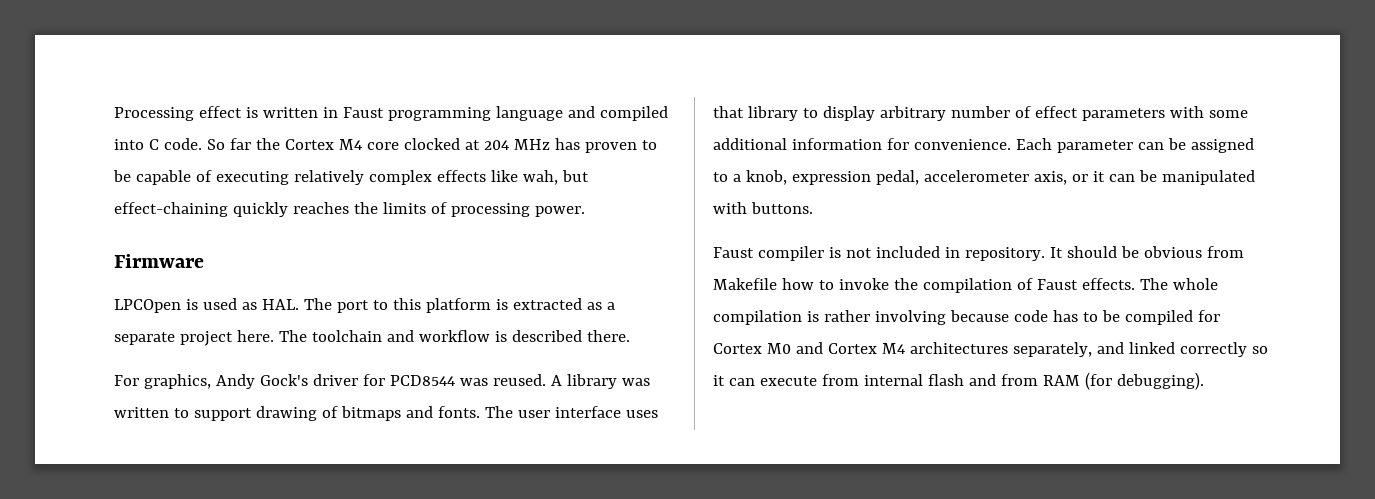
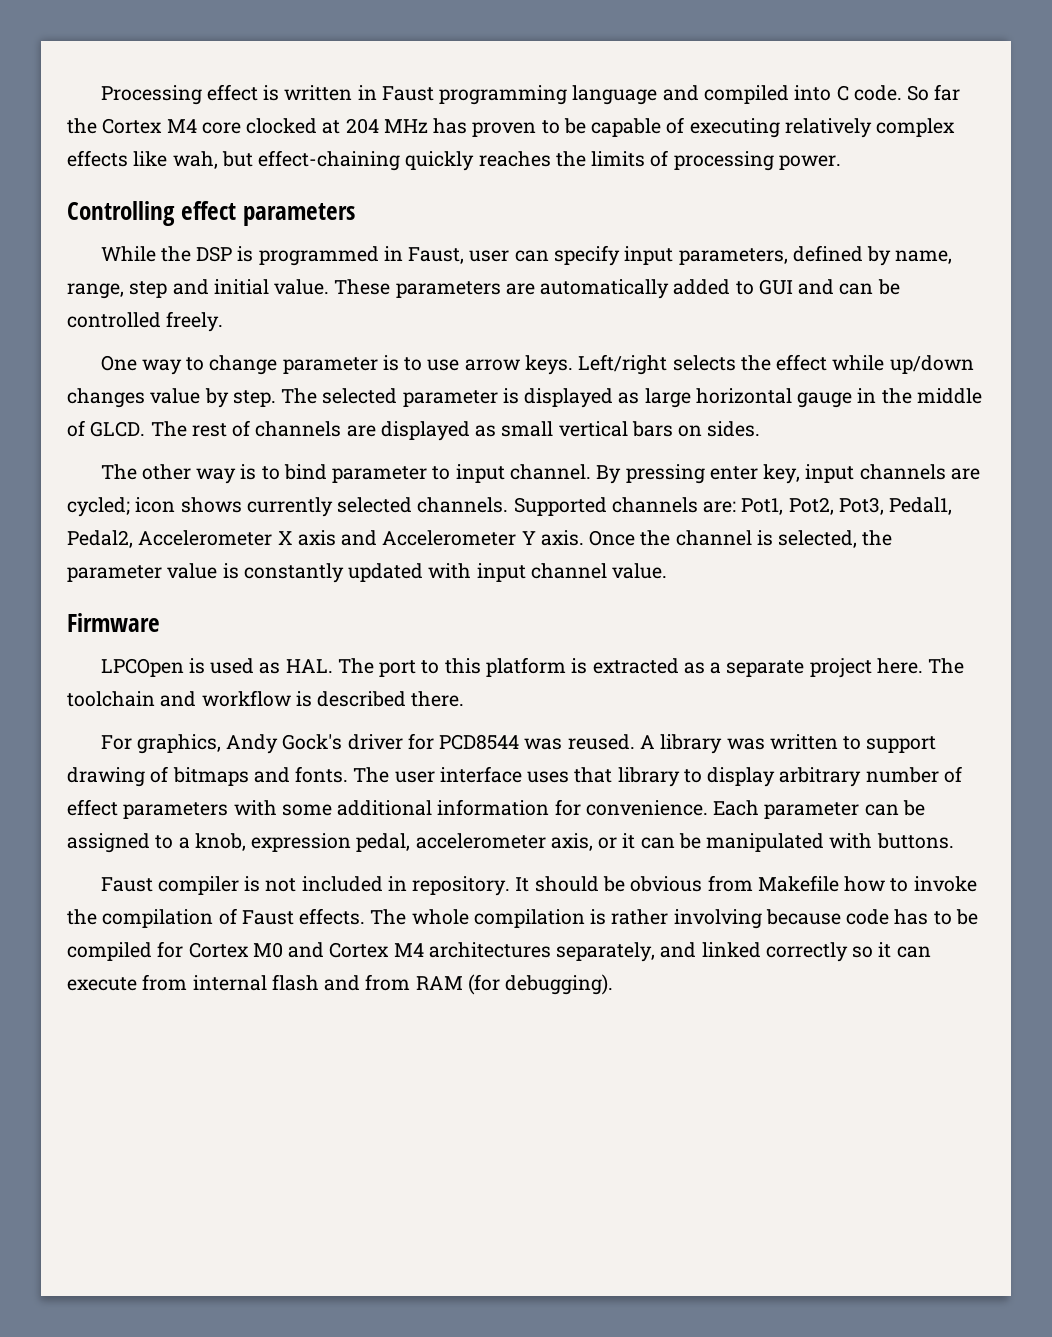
(585, 211) none -> [67,201,355,226] [100,245,953,266] [67,279,900,299] [67,311,224,332] [100,354,974,375] [67,388,982,408] [67,420,761,441] [100,464,980,484] [67,497,953,517] [67,530,893,548] [67,563,668,583] // Controlling effect parameters // While the DSP is programmed in Faust, user can specify input parameters, defined by name, range, step and initial value. These parameters are automatically added to GUI and can be controlled freely. // One way to change parameter is to use arrow keys. Left/right selects the effect while up/down changes value by step. The selected parameter is displayed as large horizontal gauge in the middle of GLCD. The rest of channels are displayed as small vertical bars on sides. // The other way is to bind parameter to input channel. By pressing enter key, input channels are cycled; icon shows currently selected channels. Supported channels are: Pot1, Pot2, Pot3, Pedal1, Pedal2, Accelerometer X axis and Accelerometer Y axis. Once the channel is selected, the parameter value is constantly updated with input channel value.

